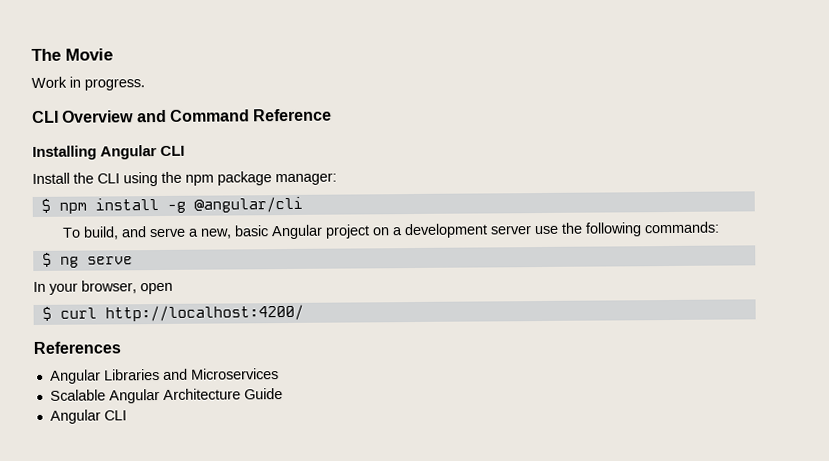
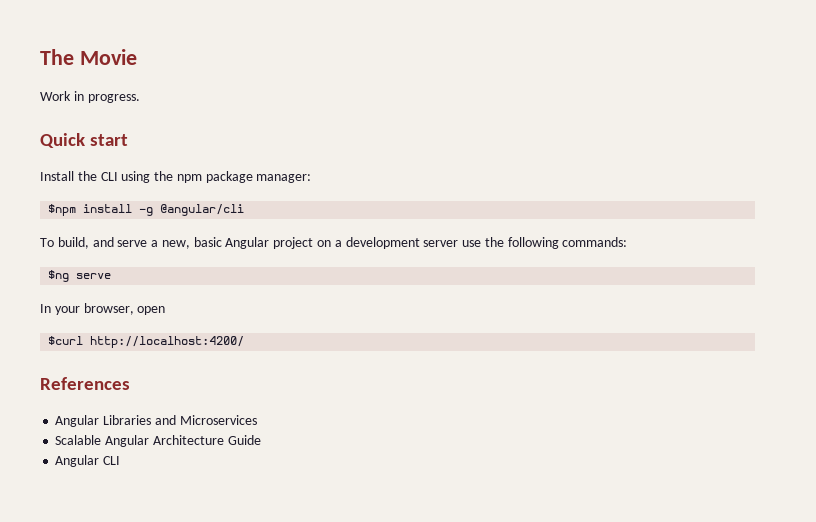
[32,108,333,123] [32,145,186,160] CLI Overview and Command Reference // Installing Angular CLI -> [40,133,129,148] Quick start
[40,198,87,214] $ npm -> [48,204,77,216] $npm
[41,252,79,268] $ ng -> [48,270,70,282] $ng
[41,306,97,321] $ curl -> [48,336,84,345] $curl

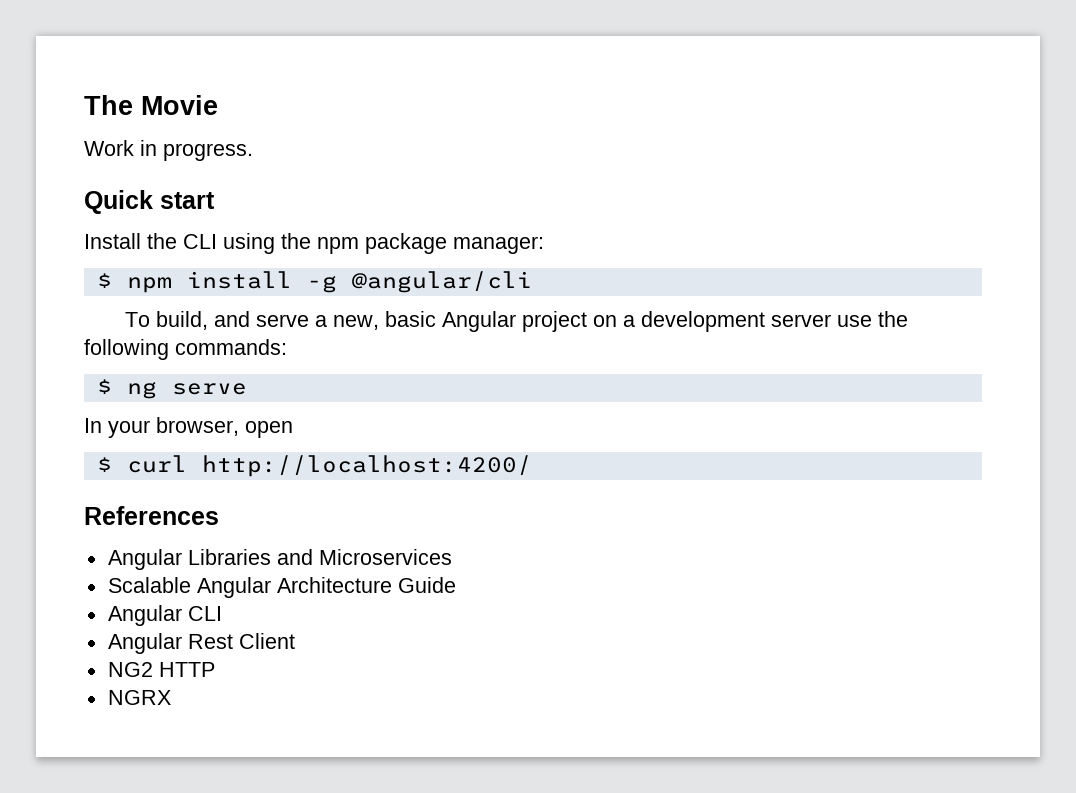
[48,204,77,216] $npm -> [96,273,172,293] $ npm
[48,270,70,282] $ng -> [96,379,157,399] $ ng
[48,336,84,345] $curl -> [96,455,187,473] $ curl
(121, 460) none -> [107,633,295,654] [107,662,215,677] [107,690,171,705] // Angular Rest Client // NG2 HTTP // NGRX

